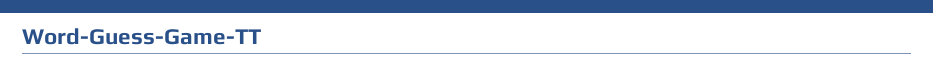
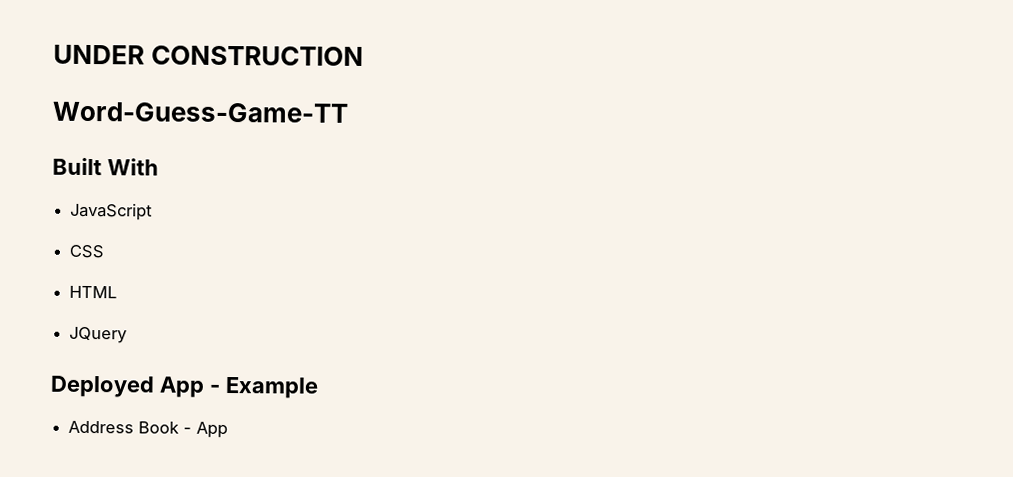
(22, 36) none -> [53,44,365,66] UNDER CONSTRUCTION //
(261, 36) none -> [52,157,159,176] [70,202,154,221] [69,244,105,259] [69,285,118,299] [69,326,128,344] [50,375,318,399] [68,420,229,439] // Built With // JavaScript // CSS // HTML // JQuery // Deployed App - Example // Address Book - App

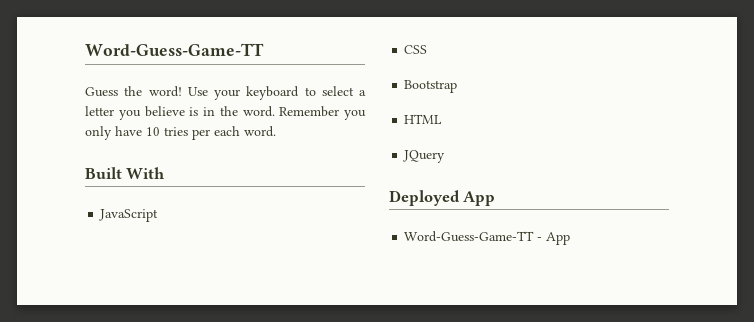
[53,44,365,66] [52,101,348,123] UNDER CONSTRUCTION // Word-Guess-Game-TT -> [85,43,264,56] [85,86,366,100] [85,106,366,120] [85,126,276,140] Word-Guess-Game-TT // Guess the word! Use your keyboard to select a letter you believe is in the word. Remember you only have 10 tries per each word.
(105, 251) none -> [404,80,458,93] // Bootstrap
[208,376,318,399] [68,420,180,434] - Example // Address Book -> [404,231,535,242] // Word-Guess-Game-TT

